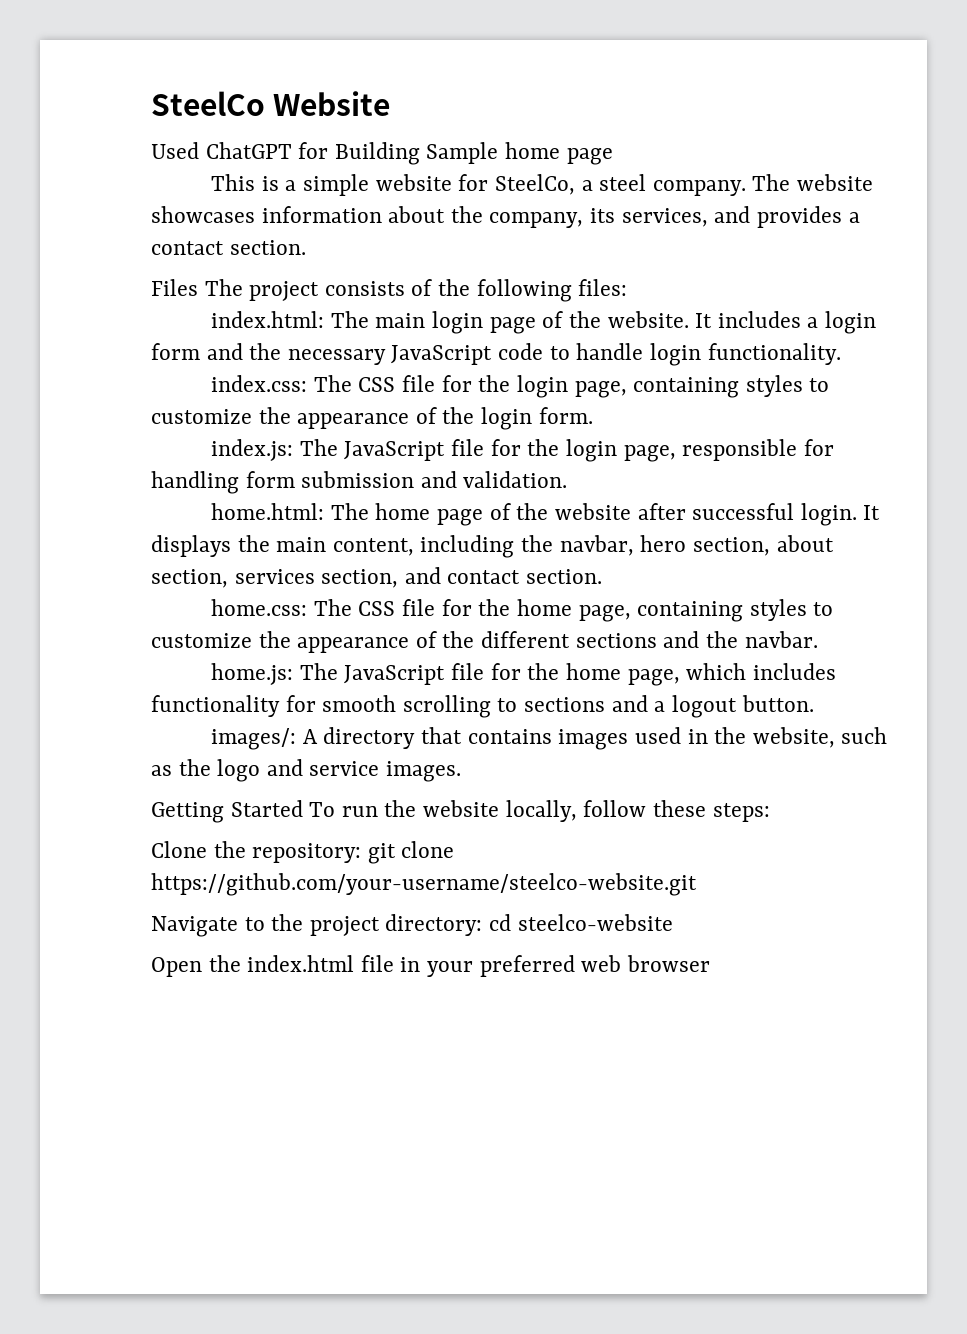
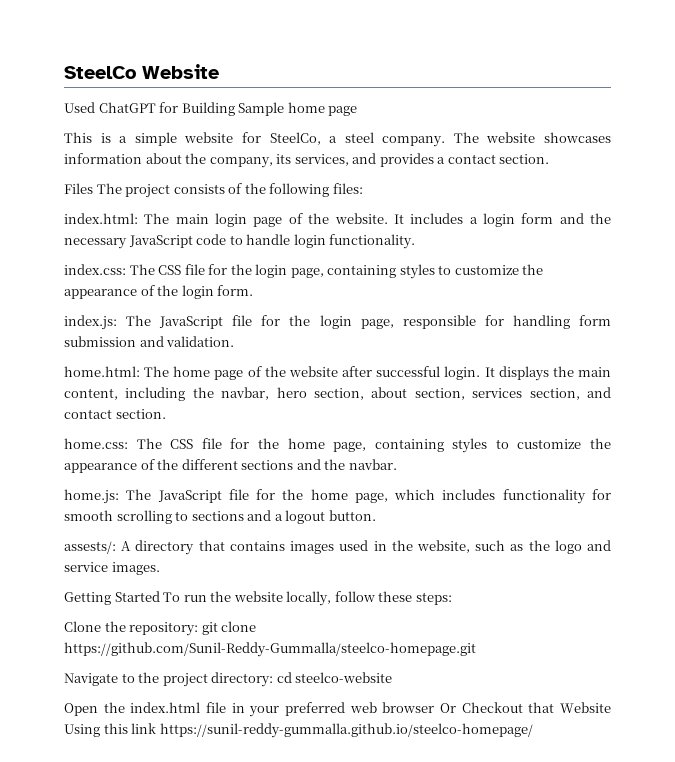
[211,728,297,750] images/: -> [64,541,116,554] assests/:
[151,873,697,896] https://github.com/your-username/steelco-website.git -> [64,642,476,657] https://github.com/Sunil-Reddy-Gummalla/steelco-homepage.git
(710, 963) none -> [440,702,611,713] [64,723,533,738] Or Checkout that Website Using this link https://sunil-reddy-gummalla.github.io/steelco-homepage/

